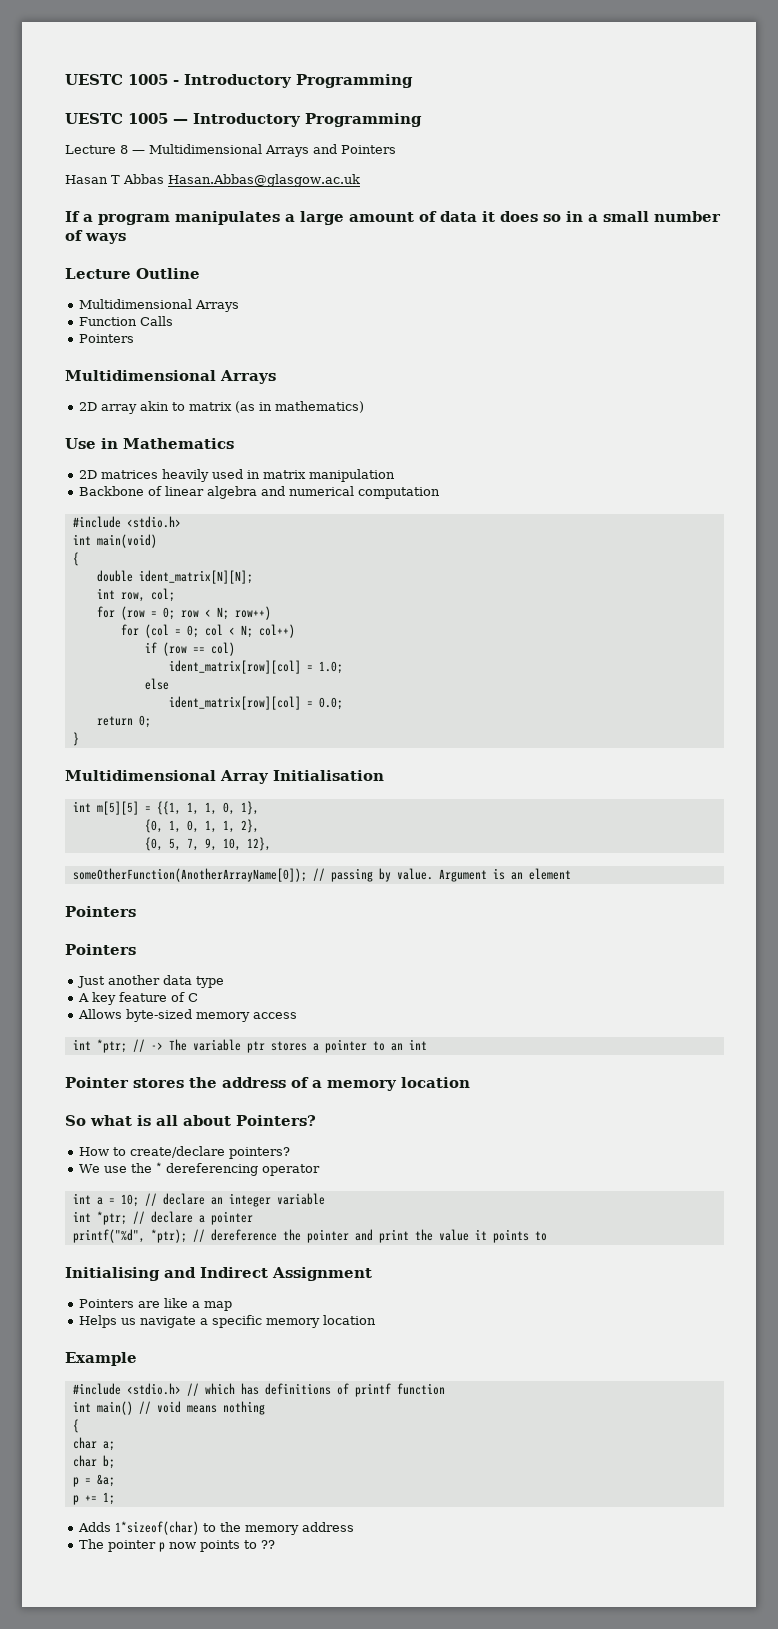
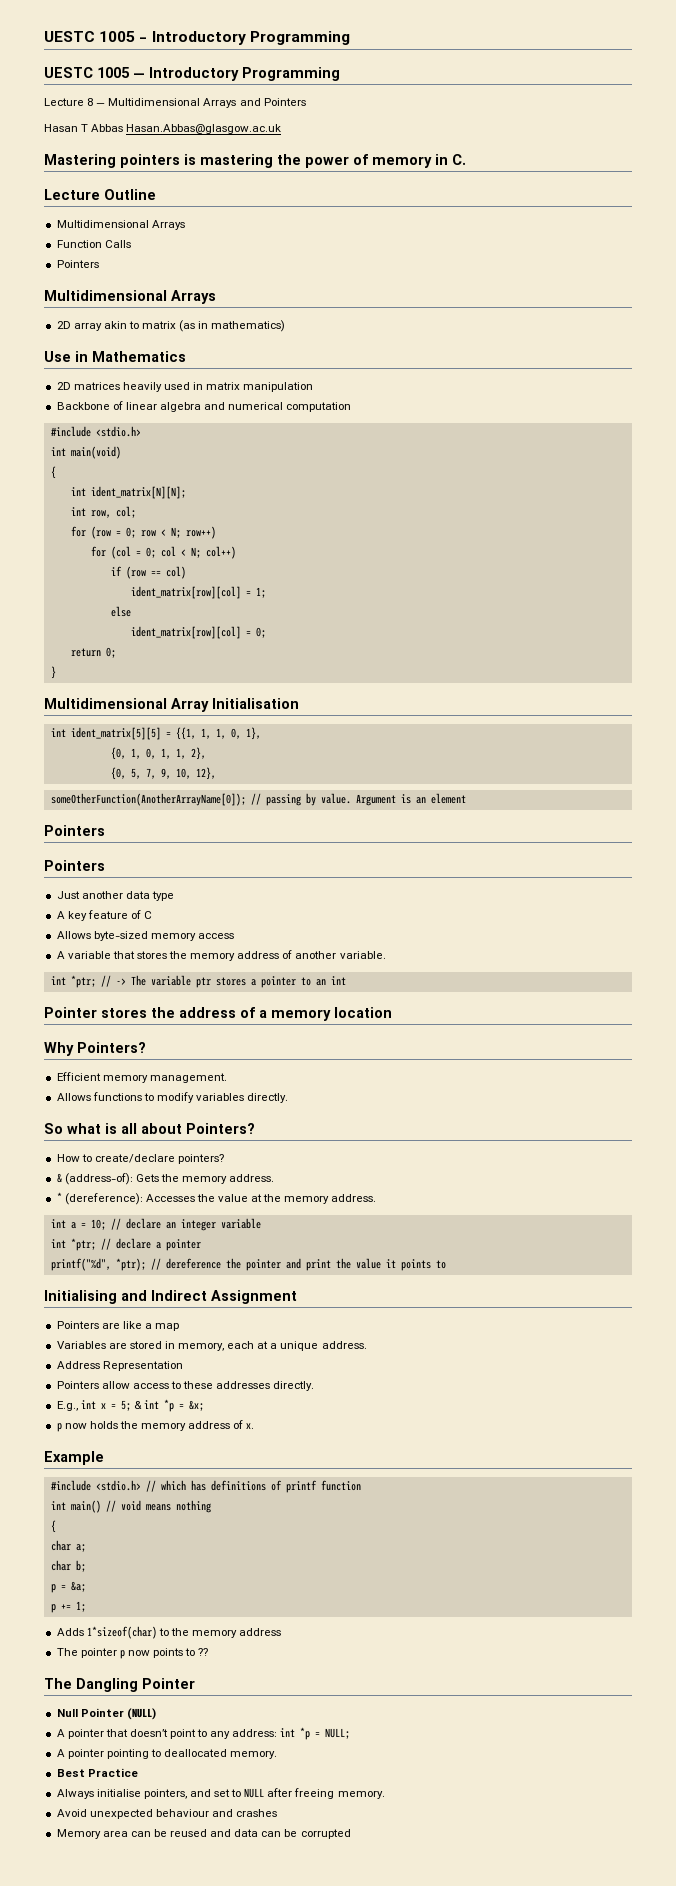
[65,211,721,225] [65,230,126,244] If a program manipulates a large amount of data it does so in a small number of ways -> [44,154,466,168] Mastering pointers is mastering the power of memory in C.
[96,570,133,582] double -> [70,487,86,496] int
[318,661,343,674] 1.0; -> [255,587,266,598] 1;
[318,697,343,710] 0.0; -> [255,627,266,638] 0;
[96,801,139,815] m[5][5] -> [70,727,161,740] ident_matrix[5][5]
(297, 1015) none -> [56,950,386,961] // A variable that stores the memory address of another variable.
(470, 1082) none -> [44,1042,146,1056] [56,1072,227,1083] [56,1092,289,1103] // Why Pointers? // Efficient memory management. // Allows functions to modify variables directly.
[78,1162,320,1176] We use the * dereferencing operator -> [56,1173,275,1185] [56,1192,377,1205] & (address-of): Gets the memory address. // * (dereference): Accesses the value at the memory address.
[78,1315,376,1328] Helps us navigate a specific memory location -> [56,1341,367,1351] [56,1361,183,1371] [56,1381,315,1391] [56,1399,204,1412] [56,1420,255,1432] Variables are stored in memory, each at a unique address. // Address Representation // Pointers allow access to these addresses directly. // E.g., int x = 5; & int *p = &x; // p now holds the memory address of x.
(275, 1544) none -> [44,1678,195,1692] [56,1708,156,1720] [56,1727,351,1740] [56,1749,278,1759] [56,1768,138,1777] [56,1788,385,1799] [56,1809,278,1819] [56,1829,351,1839] // The Dangling Pointer // Null Pointer (NULL) // A pointer that doesn’t point to any address: int *p = NULL; // A pointer pointing to deallocated memory. // Best Practice // Always initialise pointers, and set to NULL after freeing memory. // Avoid unexpected behaviour and crashes // Memory area can be reused and data can be corrupted

